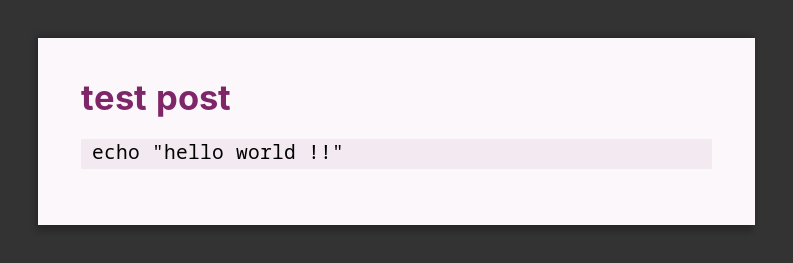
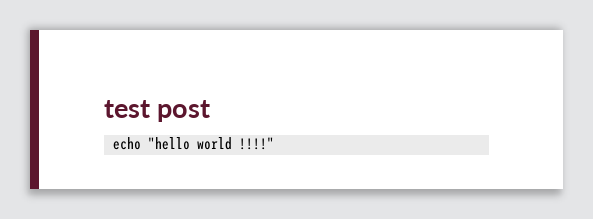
[308,145,345,159] !!" -> [238,137,274,150] !!!!"

